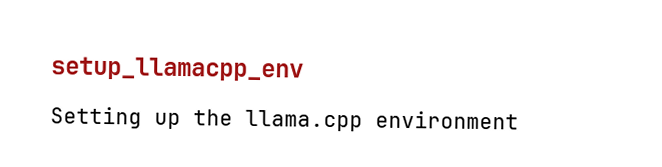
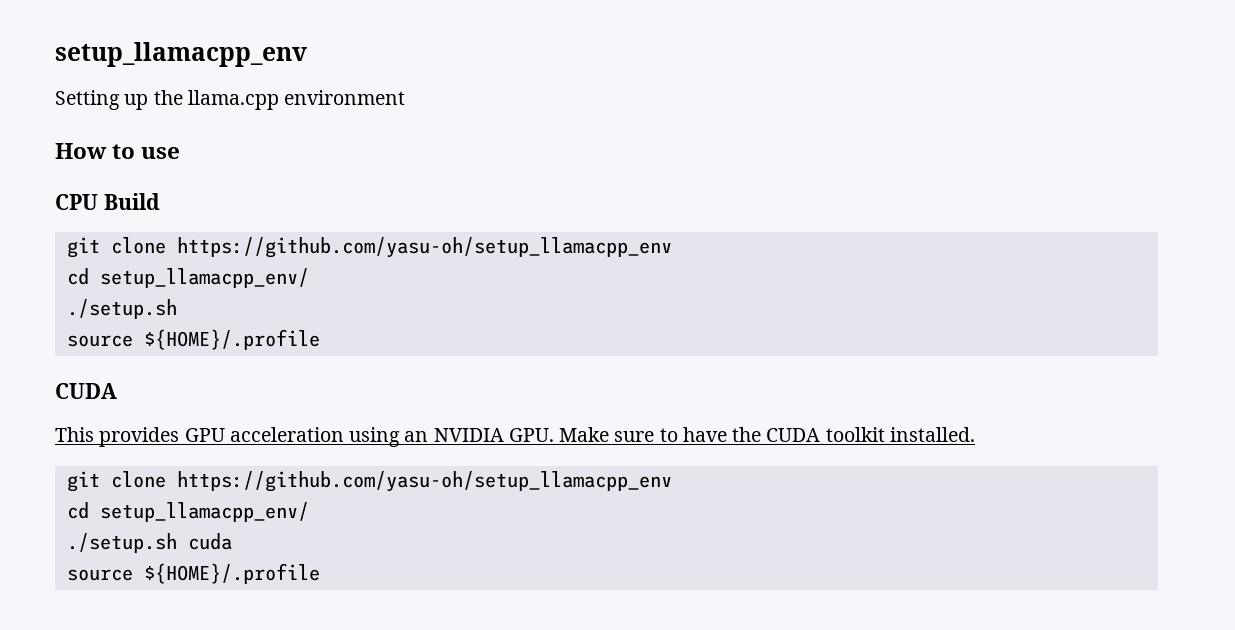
(519, 120) none -> [55,143,181,159] [55,193,160,210] [66,237,672,258] [66,268,309,288] [66,299,177,319] [66,329,320,350] [55,383,117,399] [55,427,975,447] [66,471,672,492] [66,502,309,522] [66,533,232,553] [66,563,320,584] // How to use // CPU Build // git clone https://github.com/yasu-oh/setup_llamacpp_env // cd setup_llamacpp_env/ // ./setup.sh // source ${HOME}/.profile // CUDA // This provides GPU acceleration using an NVIDIA GPU. Make sure to have the CUDA toolkit installed. // git clone https://github.com/yasu-oh/setup_llamacpp_env // cd setup_llamacpp_env/ // ./setup.sh cuda // source ${HOME}/.profile

